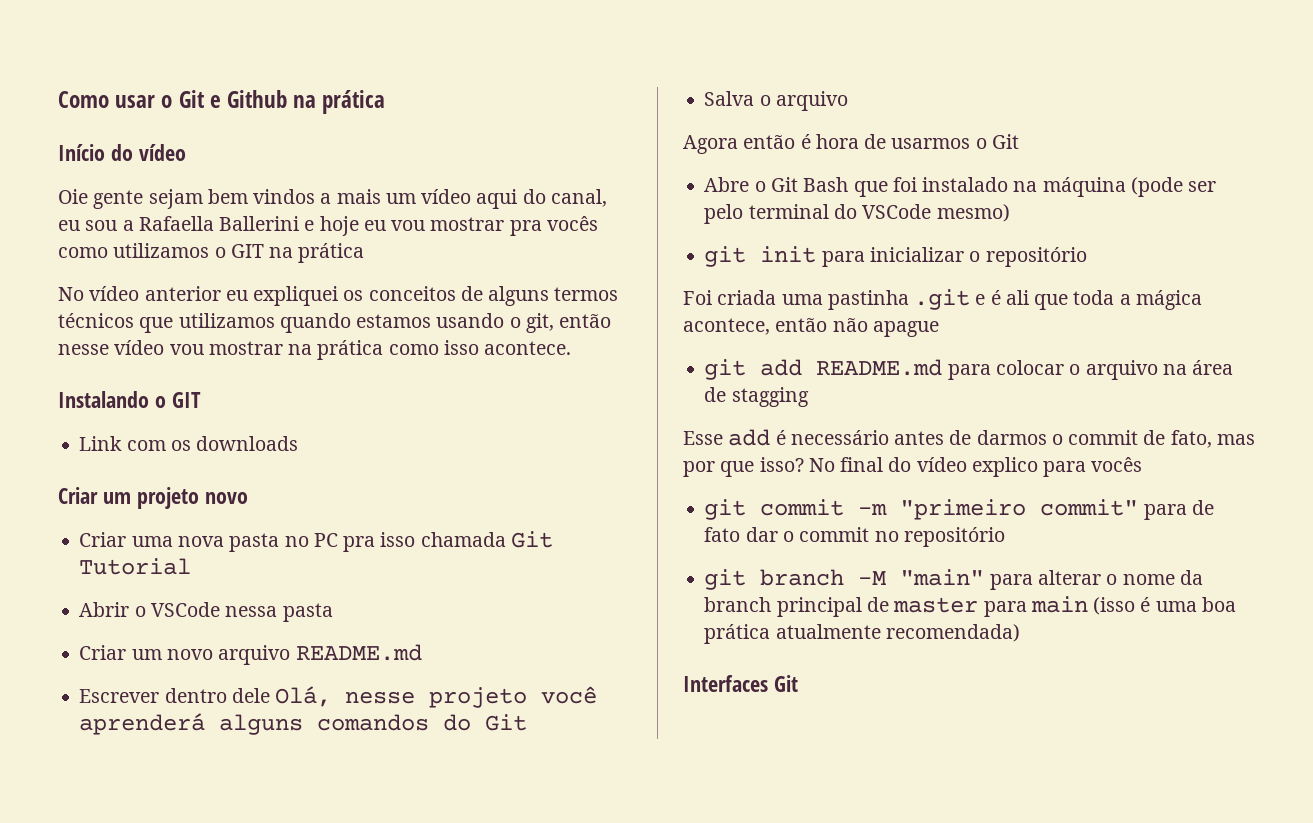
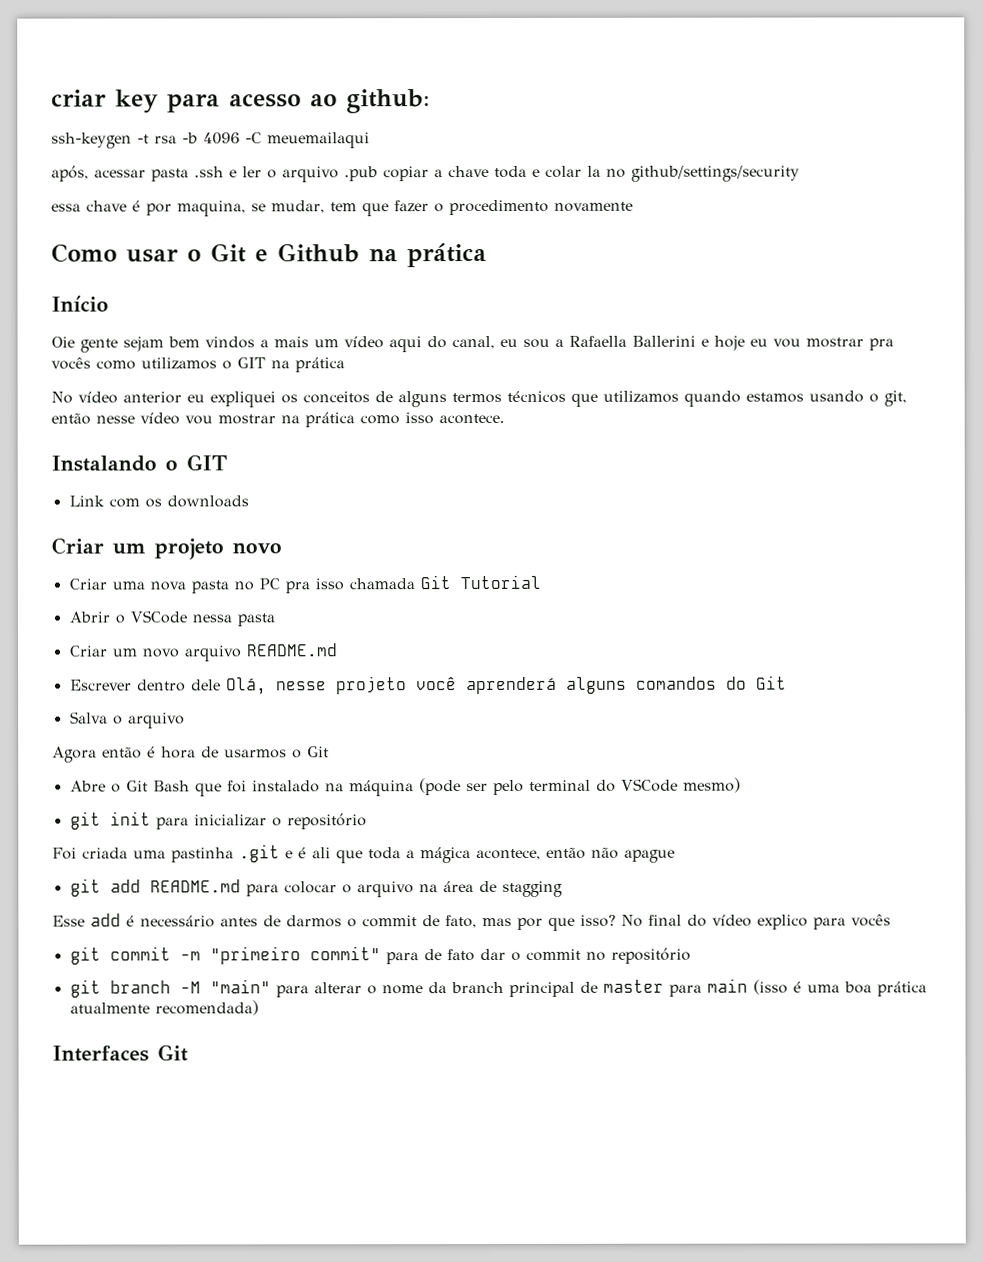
(58, 99) none -> [51,89,430,114] [51,132,370,149] [51,165,800,183] [51,199,633,217] criar key para acesso ao github: // ssh-keygen -t rsa -b 4096 -C meuemailaqui // após, acessar pasta .ssh e ler o arquivo .pub copiar a chave toda e colar la no github/settings/security // essa chave é por maquina, se mudar, tem que fazer o procedimento novamente //
[110,144,186,161] do vídeo -> (109, 303) none

